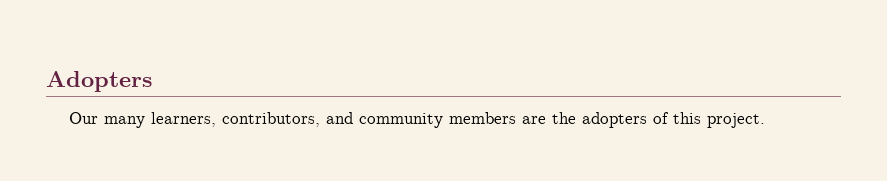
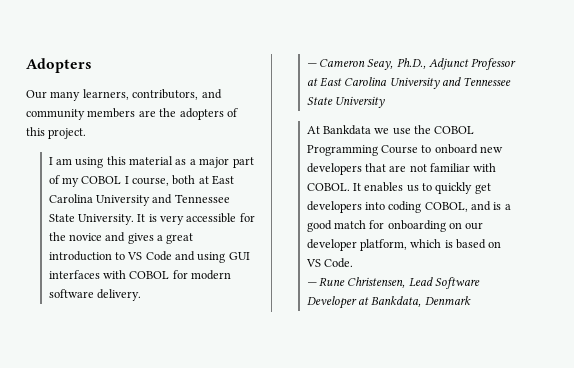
(766, 120) none -> [48,156,254,168] [48,175,235,187] [48,194,230,206] [48,213,255,225] [48,232,194,244] [48,251,250,263] [48,270,232,280] [48,289,141,301] [306,58,517,70] [306,77,512,89] [306,96,385,108] [306,125,475,135] [306,144,504,156] [306,163,497,175] [306,182,491,194] [306,201,511,213] [306,220,484,232] [306,239,502,251] [305,258,353,268] [306,277,481,289] [306,296,471,309] // I am using this material as a major part of my COBOL I course, both at East Carolina University and Tennessee State University. It is very accessible for the novice and gives a great introduction to VS Code and using GUI interfaces with COBOL for modern software delivery. // — Cameron Seay, Ph.D., Adjunct Professor at East Carolina University and Tennessee State University // At Bankdata we use the COBOL Programming Course to onboard new developers that are not familiar with COBOL. It enables us to quickly get developers into coding COBOL, and is a good match for onboarding on our developer platform, which is based on VS Code. // — Rune Christensen, Lead Software Developer at Bankdata, Denmark

